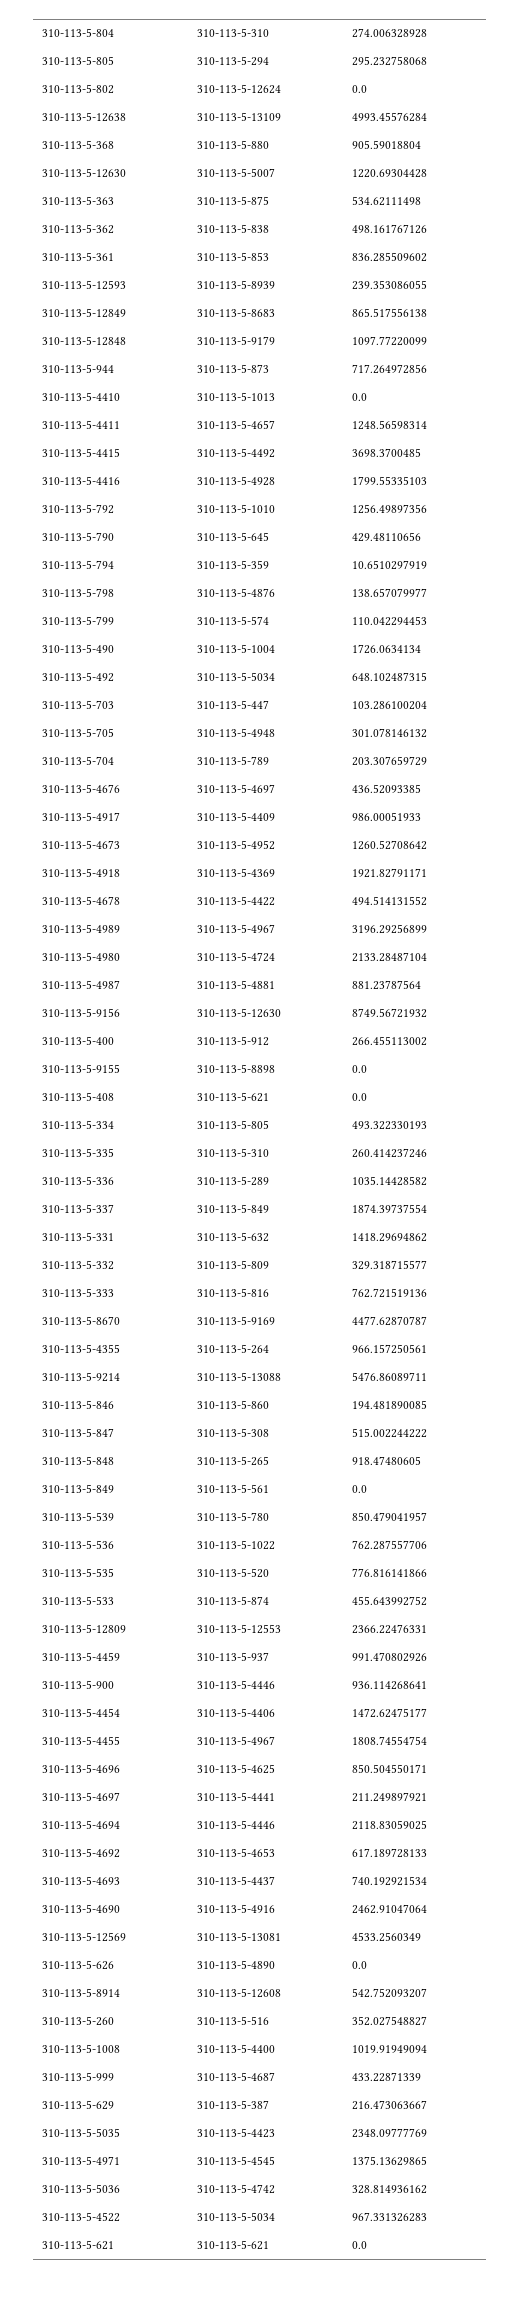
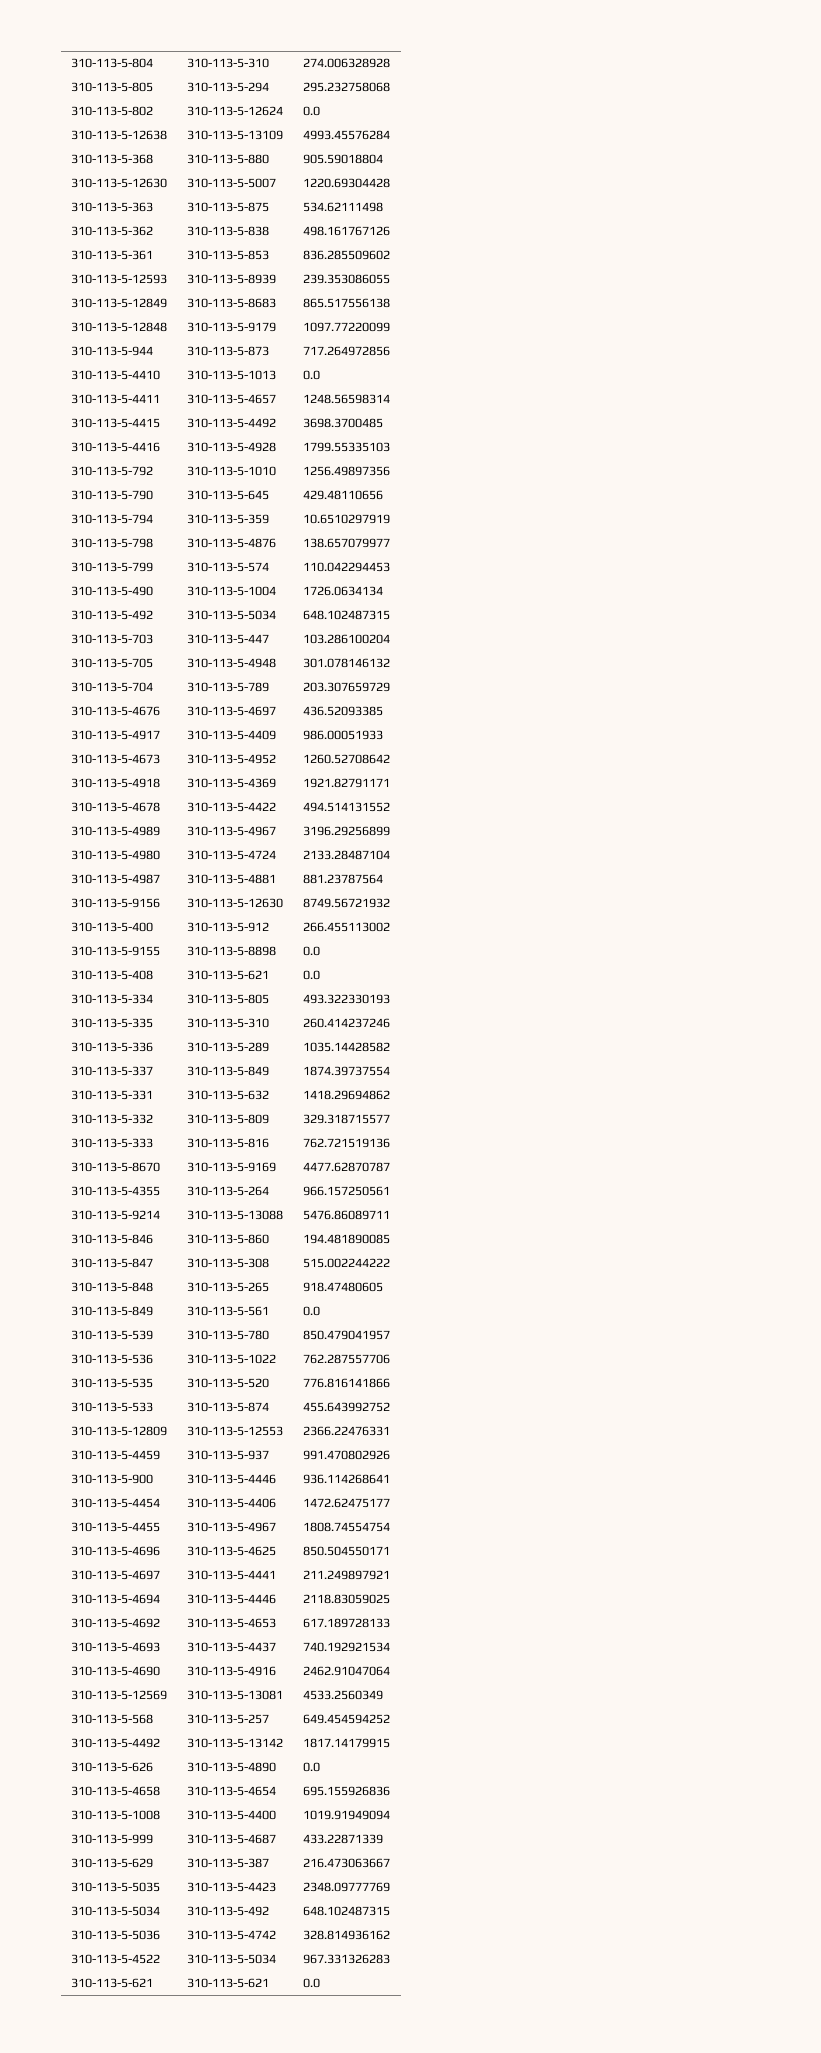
[41,1960,114,1970] [196,1960,275,1969] [351,1961,367,1969] [41,1988,120,1997] [196,1988,281,1998] [351,1988,427,1998] [41,2016,114,2026] [196,2016,269,2025] [351,2016,427,2026] 310-113-5-626 | 310-113-5-4890 | 0.0 // 310-113-5-8914 | 310-113-5-12608 | 542.752093207 // 310-113-5-260 | 310-113-5-516 | 352.027548827 -> [70,1714,153,1724] [186,1714,269,1724] [302,1714,390,1724] [70,1738,160,1748] [186,1738,283,1748] [302,1738,390,1748] [70,1762,153,1772] [186,1762,276,1772] [302,1762,320,1772] [70,1786,160,1796] [186,1786,276,1796] [302,1786,390,1796] 310-113-5-568 | 310-113-5-257 | 649.454594252 // 310-113-5-4492 | 310-113-5-13142 | 1817.14179915 // 310-113-5-626 | 310-113-5-4890 | 0.0 // 310-113-5-4658 | 310-113-5-4654 | 695.155926836
[41,2156,120,2165] [196,2156,275,2165] [351,2156,427,2166] 310-113-5-4971 | 310-113-5-4545 | 1375.13629865 -> [70,1906,160,1916] [186,1906,269,1916] [302,1906,390,1916] 310-113-5-5034 | 310-113-5-492 | 648.102487315

